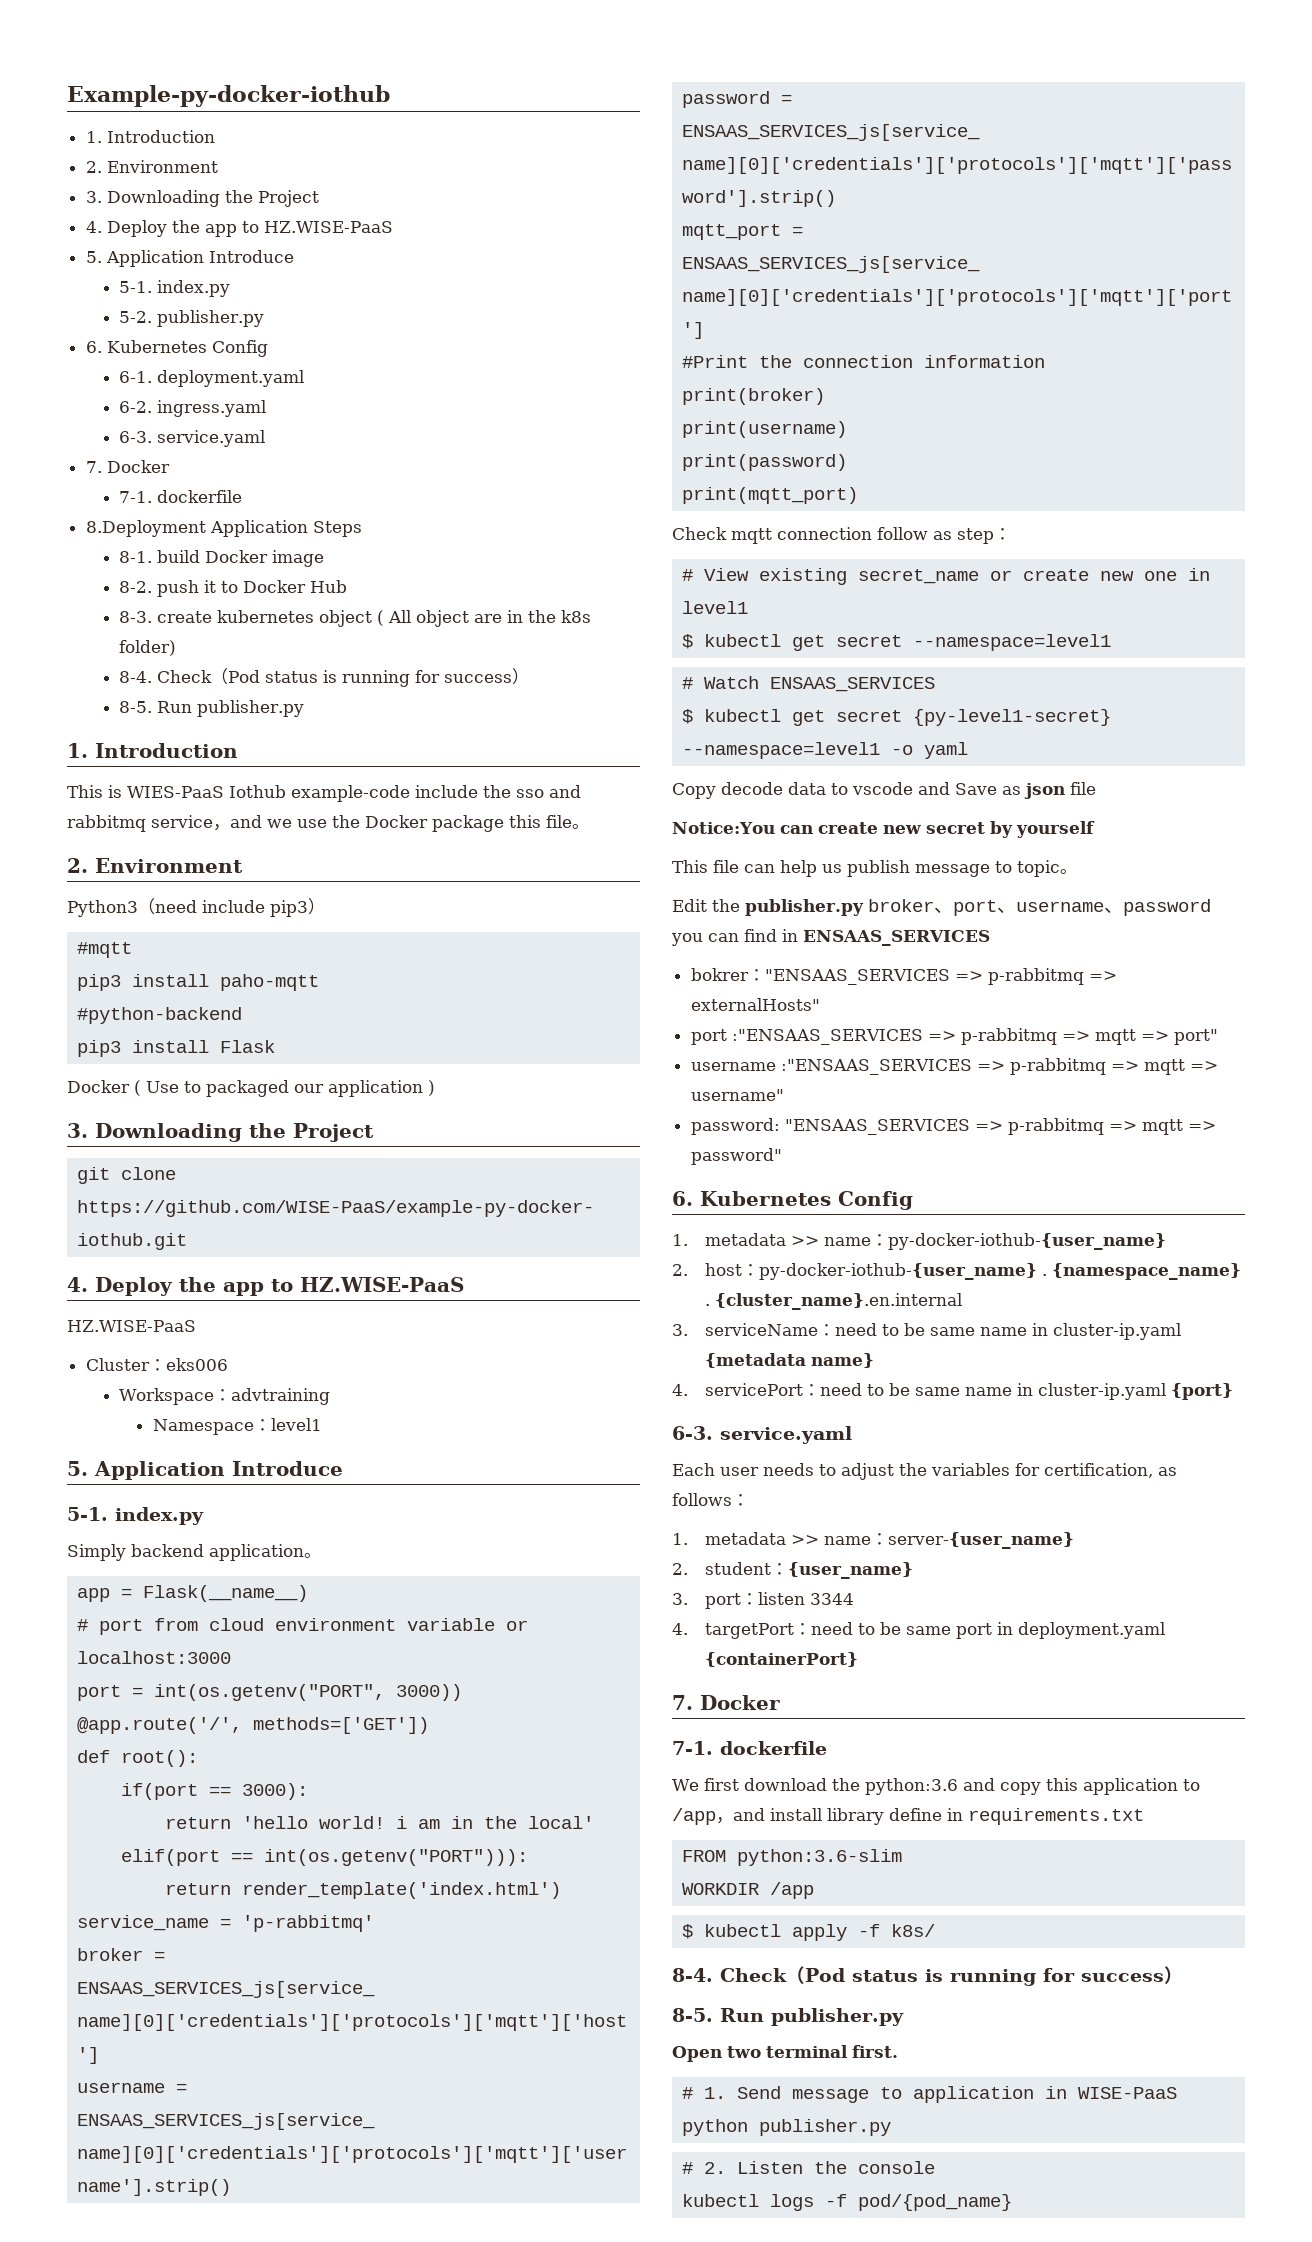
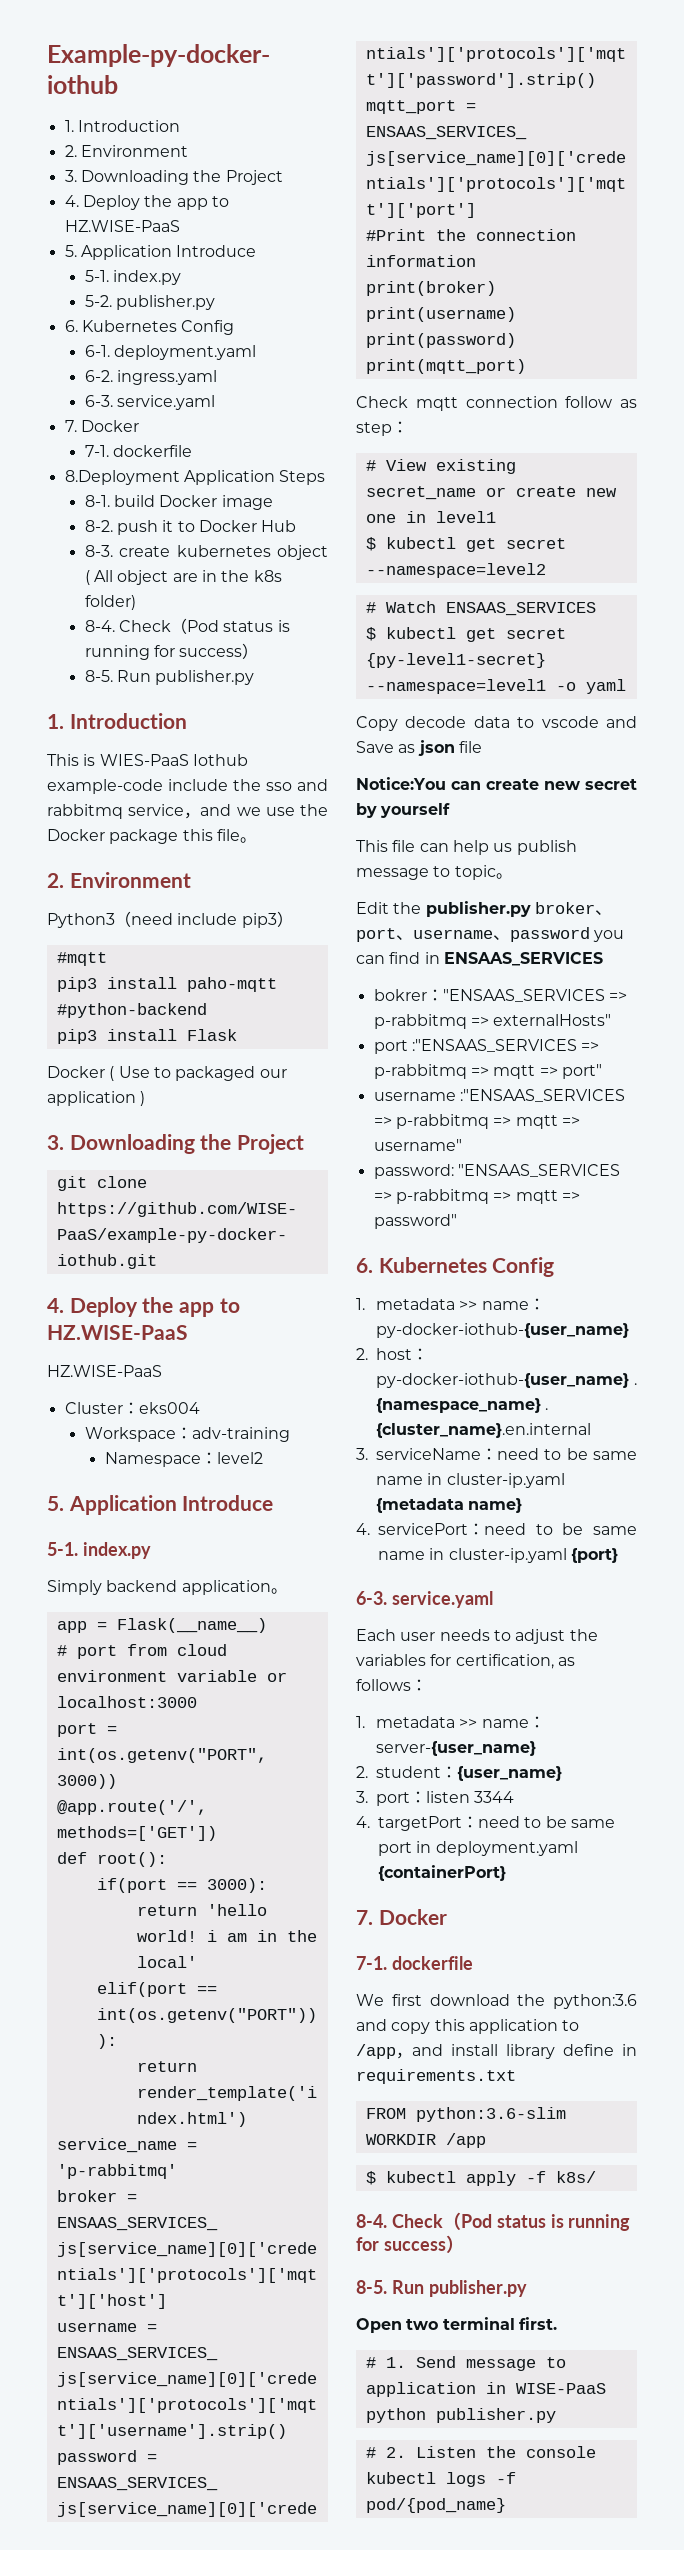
[165,1358,228,1371] eks006 -> [138,1402,200,1414] eks004
[231,1388,331,1405] advtraining -> [191,1427,290,1442] adv-training
[270,1418,322,1431] level1 -> [216,1452,263,1464] level2
[913,634,1112,651] --namespace=level1 -> [365,563,546,578] --namespace=level2

